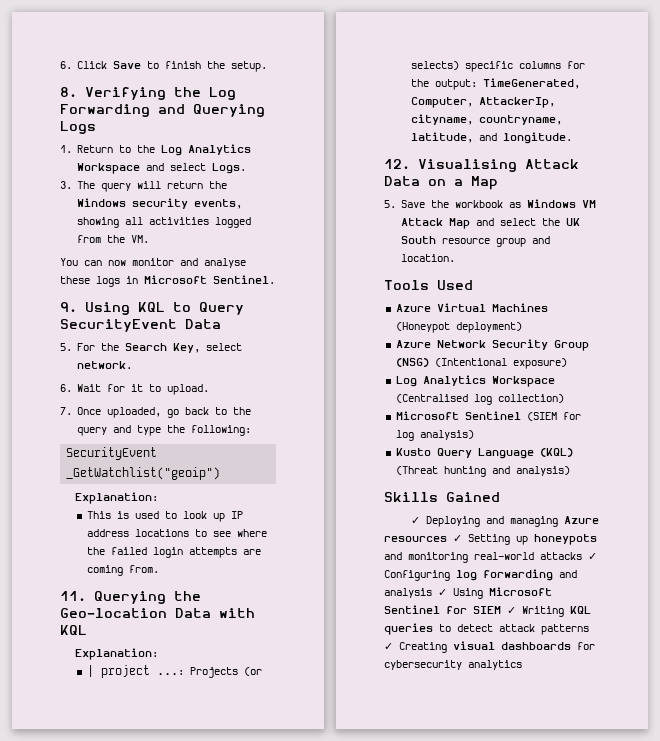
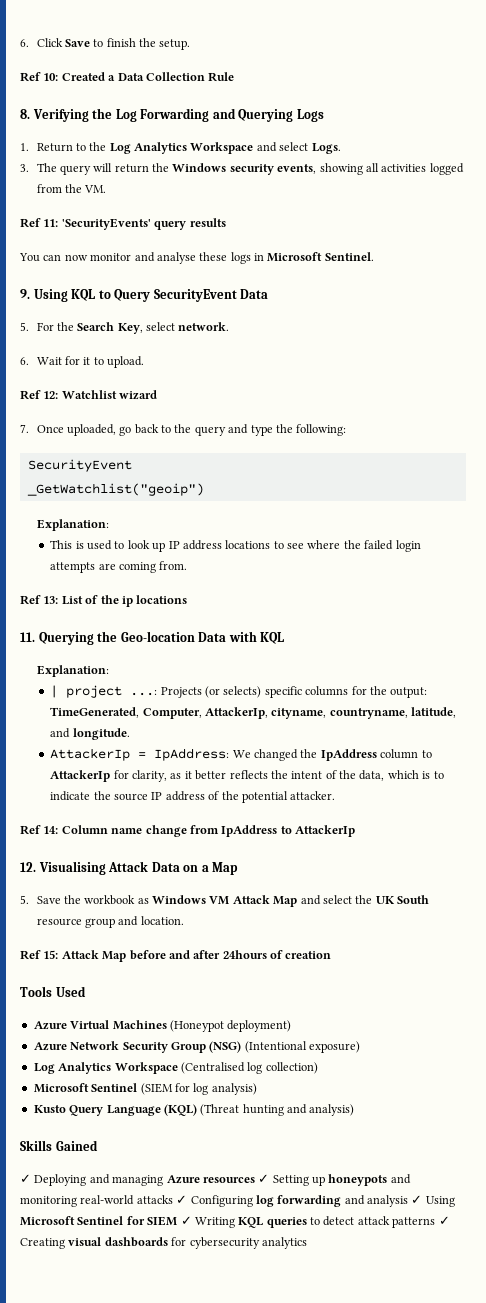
(268, 66) none -> [20,72,235,82] // Ref 10: Created a Data Collection Rule
(150, 239) none -> [20,218,226,230] // Ref 11: 'SecurityEvents' query results
(210, 389) none -> [20,390,158,400] // Ref 12: Watchlist wizard
(159, 569) none -> [20,595,188,607] // Ref 13: List of the ip locations
(572, 138) none -> [50,748,432,761] [50,770,444,782] [50,791,336,803] [20,825,355,837] // AttackerIp = IpAddress: We changed the IpAddress column to AttackerIp for clarity, as it better reflects the intent of the data, which is to indicate the source IP address of the potential attacker. // Ref 14: Column name change from IpAddress to AttackerIp
(456, 258) none -> [20,950,332,962] // Ref 15: Attack Map before and after 24hours of creation

